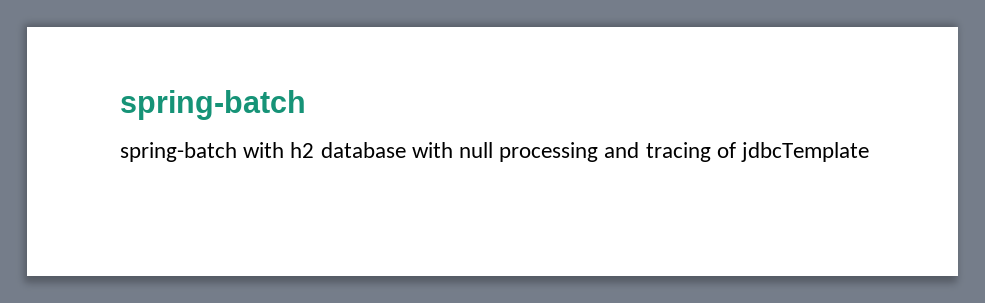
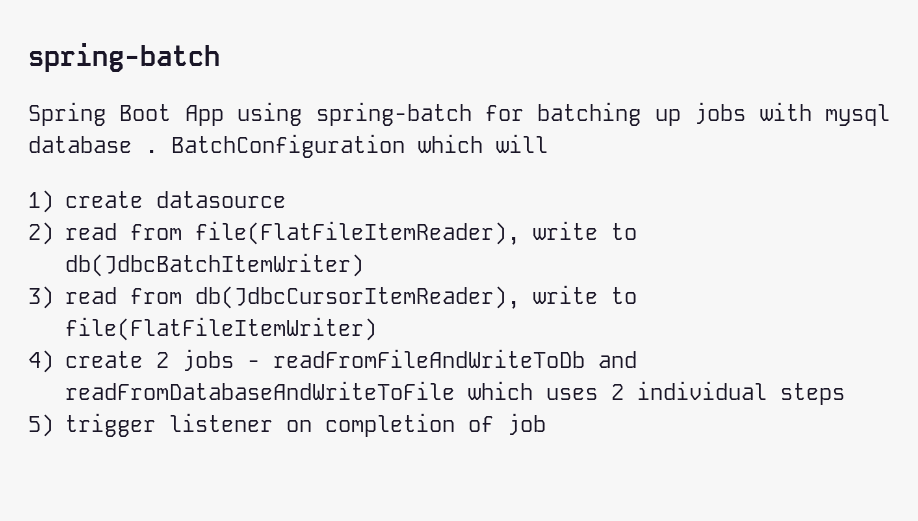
[120,142,870,162] spring-batch with h2 database with null processing and tracing of jdbcTemplate -> [28,102,890,126] [28,134,548,158] [28,190,286,213] [28,221,637,245] [64,253,364,277] [28,285,637,309] [64,317,377,341] [28,349,637,373] [64,381,845,405] [28,413,546,437] Spring Boot App using spring-batch for batching up jobs with mysql database . BatchConfiguration which will // 1) create datasource // 2) read from file(FlatFileItemReader), write to db(JdbcBatchItemWriter) // 3) read from db(JdbcCursorItemReader), write to file(FlatFileItemWriter) // 4) create 2 jobs - readFromFileAndWriteToDb and readFromDatabaseAndWriteToFile which uses 2 individual steps // 5) trigger listener on completion of job

